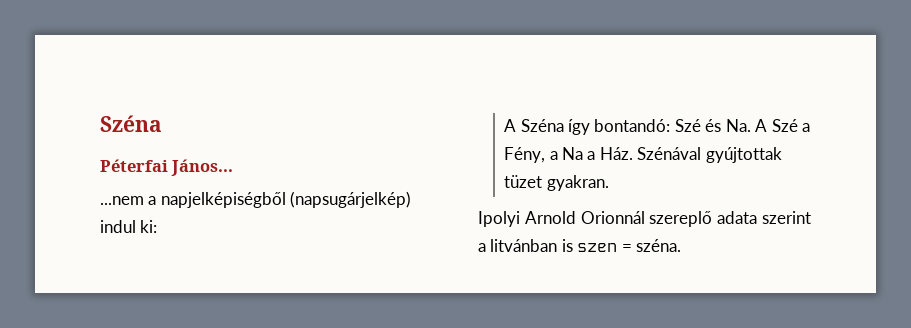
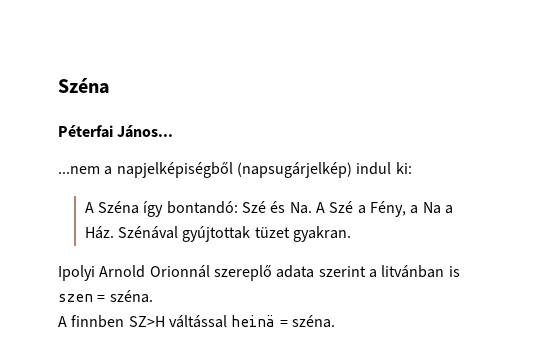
(682, 245) none -> [58,315,335,328] // A finnben SZ>H váltással heinä = széna.

